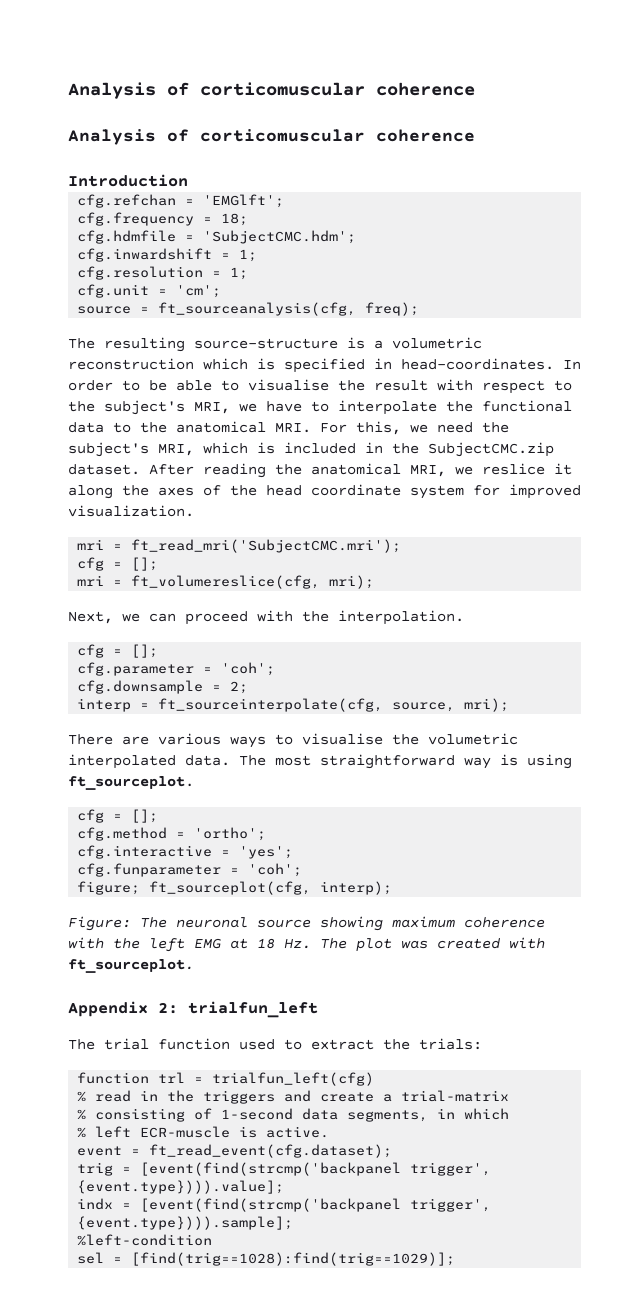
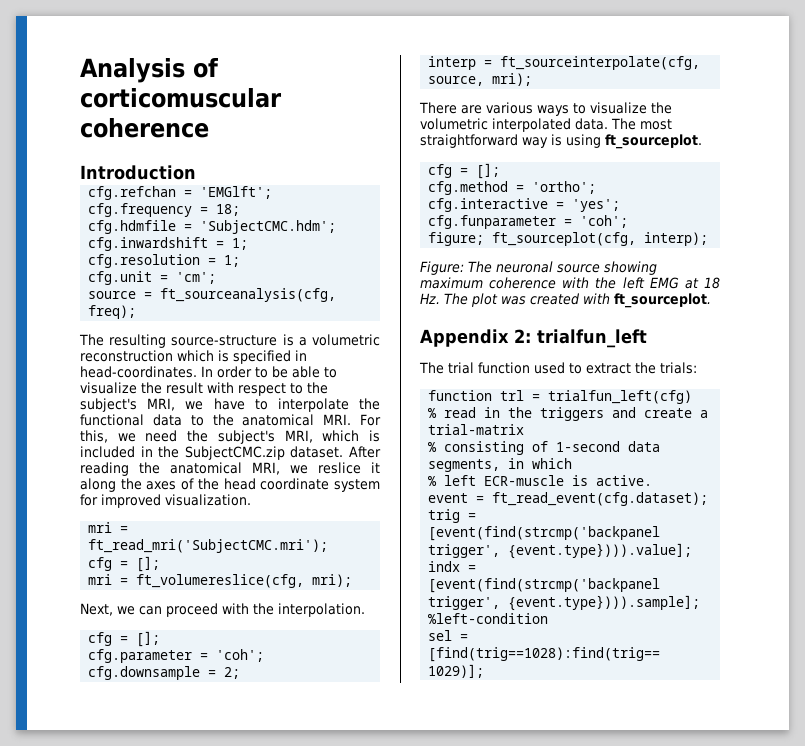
[68,82,475,99] [68,129,475,145] Analysis of corticomuscular coherence // Analysis of corticomuscular coherence -> [80,58,218,83] [80,88,282,108] [80,118,209,138] Analysis of corticomuscular coherence
[248,379,329,391] visualise -> [80,382,137,394] visualize
[302,733,383,745] visualise -> [590,102,647,114] visualize

